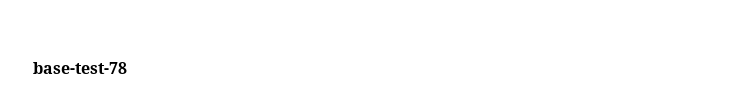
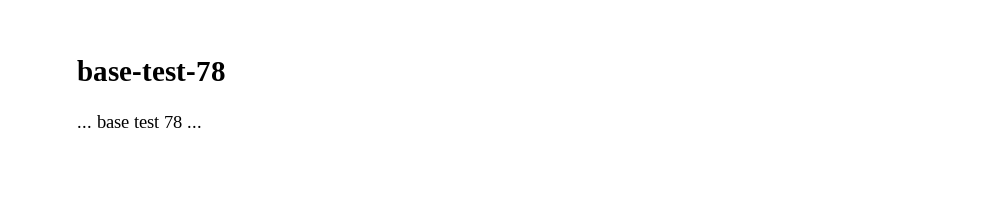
(127, 68) none -> [77,115,202,128] // ... base test 78 ...

